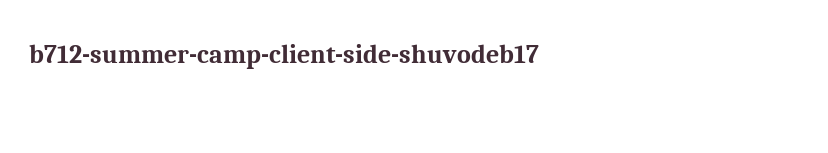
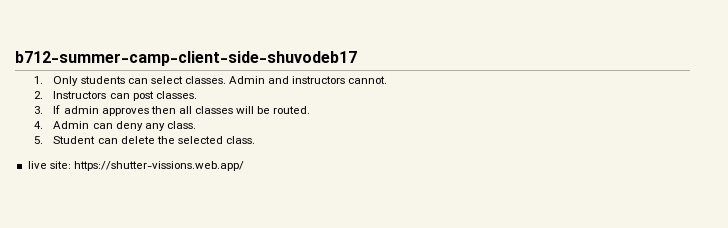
(539, 56) none -> [34,76,388,86] [34,91,197,101] [34,105,311,116] [34,121,196,131] [34,136,255,144] [27,161,244,171] // 1. Only students can select classes. Admin and instructors cannot. // 2. Instructors can post classes. // 3. If admin approves then all classes will be routed. // 4. Admin can deny any class. // 5. Student can delete the selected class. // live site: https://shutter-vissions.web.app/

